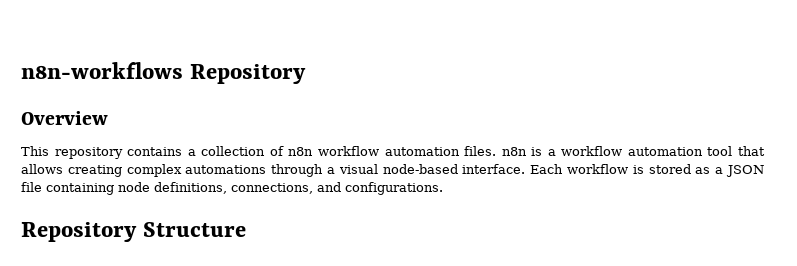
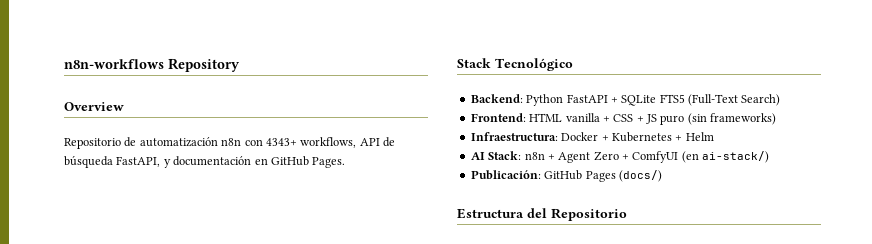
[21,146,765,159] [21,164,764,177] [21,182,443,195] [21,222,247,242] This repository contains a collection of n8n workflow automation files. n8n is a workflow automation tool that allows creating complex automations through a visual node-based interface. Each workflow is stored as a JSON file containing node definitions, connections, and configurations. // Repository Structure -> [64,137,395,149] [64,155,346,168] [457,58,573,71] [470,94,781,106] [470,113,777,125] [470,132,714,142] [470,151,770,163] [470,170,662,182] [457,208,627,221] Repositorio de automatización n8n con 4343+ workflows, API de búsqueda FastAPI, y documentación en GitHub Pages. // Stack Tecnológico // Backend: Python FastAPI + SQLite FTS5 (Full-Text Search) // Frontend: HTML vanilla + CSS + JS puro (sin frameworks) // Infraestructura: Docker + Kubernetes + Helm // AI Stack: n8n + Agent Zero + ComfyUI (en ai-stack/) // Publicación: GitHub Pages (docs/) // Estructura del Repositorio

